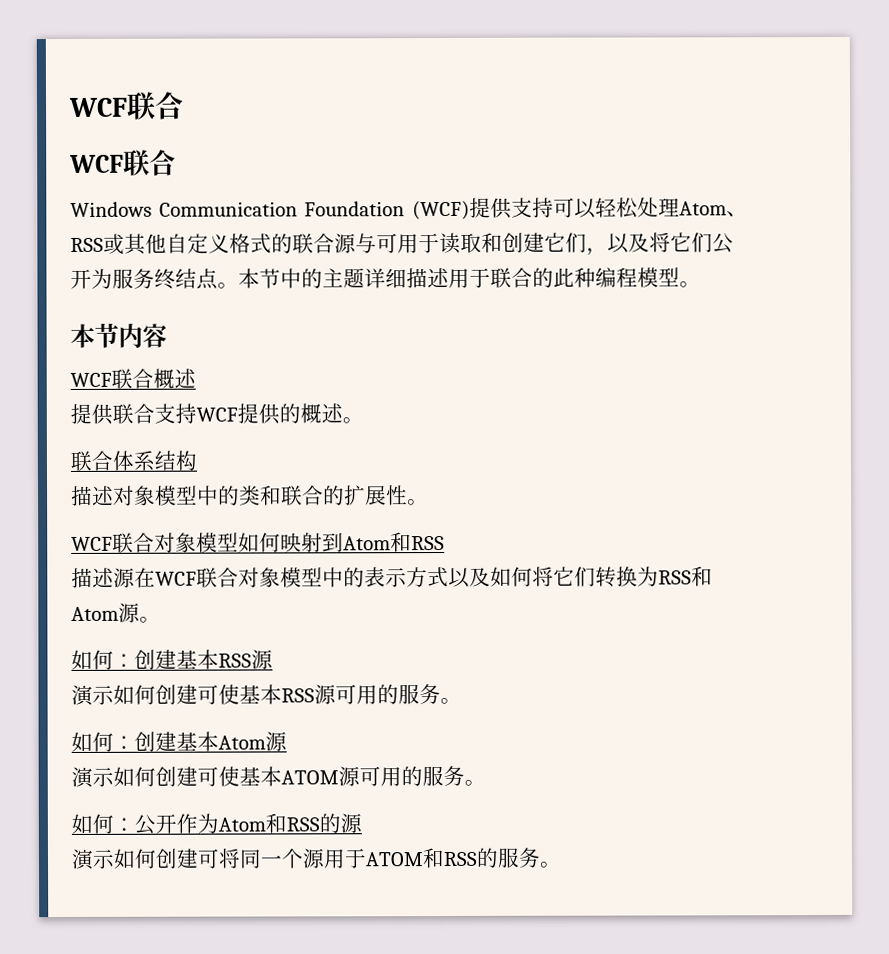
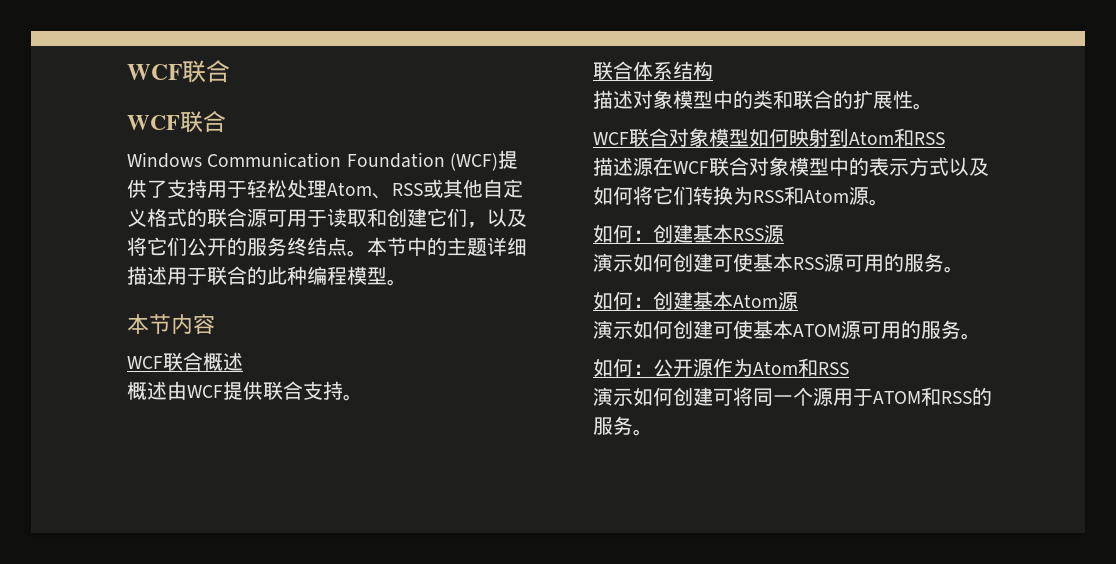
[511,197,596,219] 支持可以 -> [147,179,247,198] 了支持用于
[355,233,377,254] 与 -> (267, 218) none
[91,268,113,289] 为 -> [227,237,247,256] 的
(196, 378) none -> [127,381,223,400] 概述由WCF
[196,403,343,425] WCF提供的概述 -> (343, 390) none
(177, 823) none -> [693,359,713,377] 源
[319,813,362,834] 的源 -> (849, 368) none

